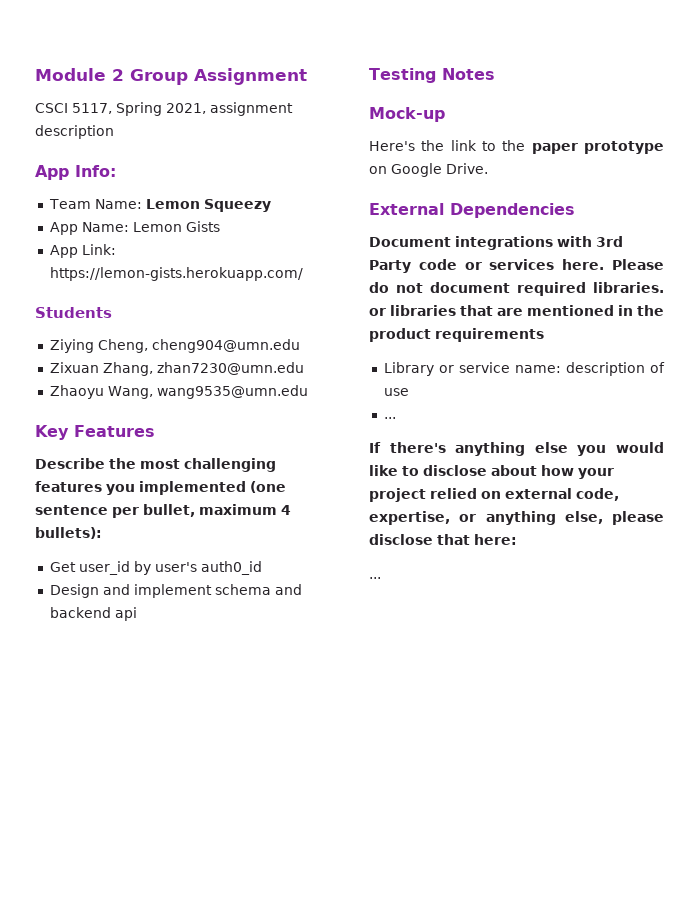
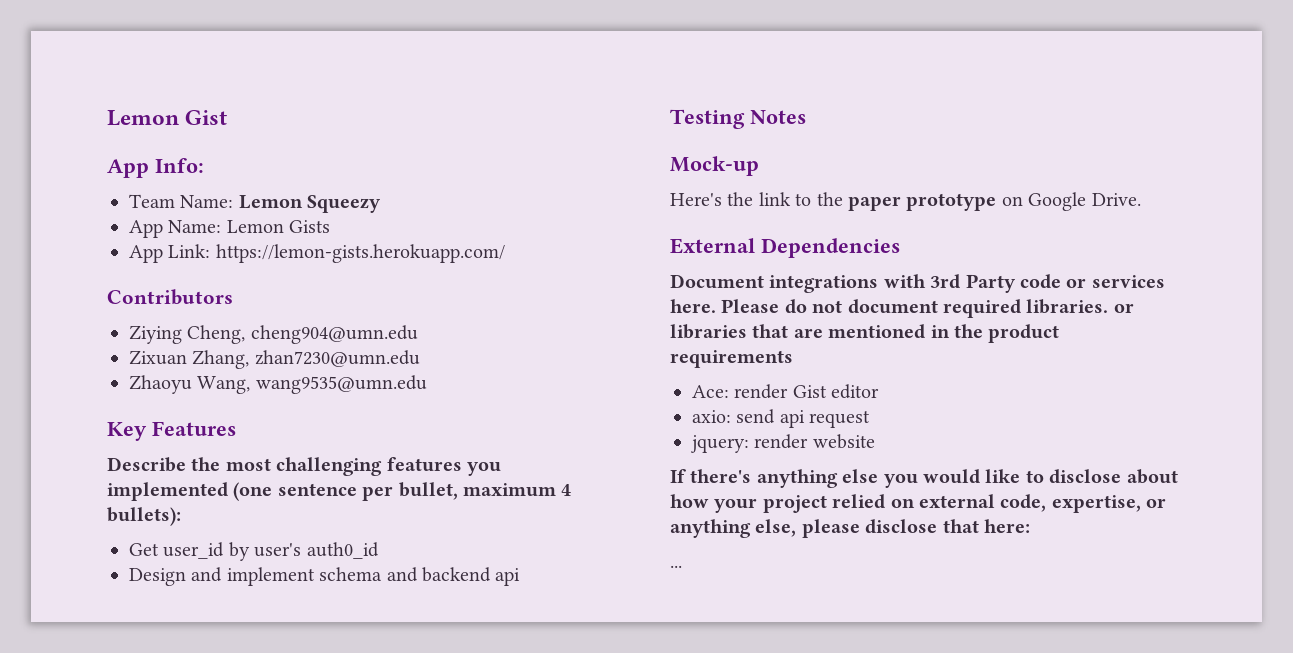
[35,68,307,85] [35,102,293,116] [35,125,114,139] Module 2 Group Assignment // CSCI 5117, Spring 2021, assignment description -> [107,110,228,126] Lemon Gist
[35,307,112,318] Students -> [107,289,233,305] Contributors
[383,362,665,376] [383,388,409,396] [383,417,396,419] Library or service name: description of use // ... -> [692,384,880,399] [692,409,871,428] [691,434,875,453] Ace: render Gist editor // axio: send api request // jquery: render website

